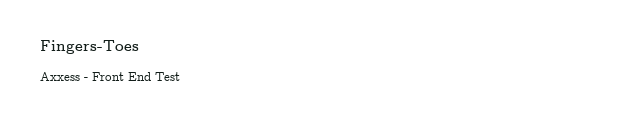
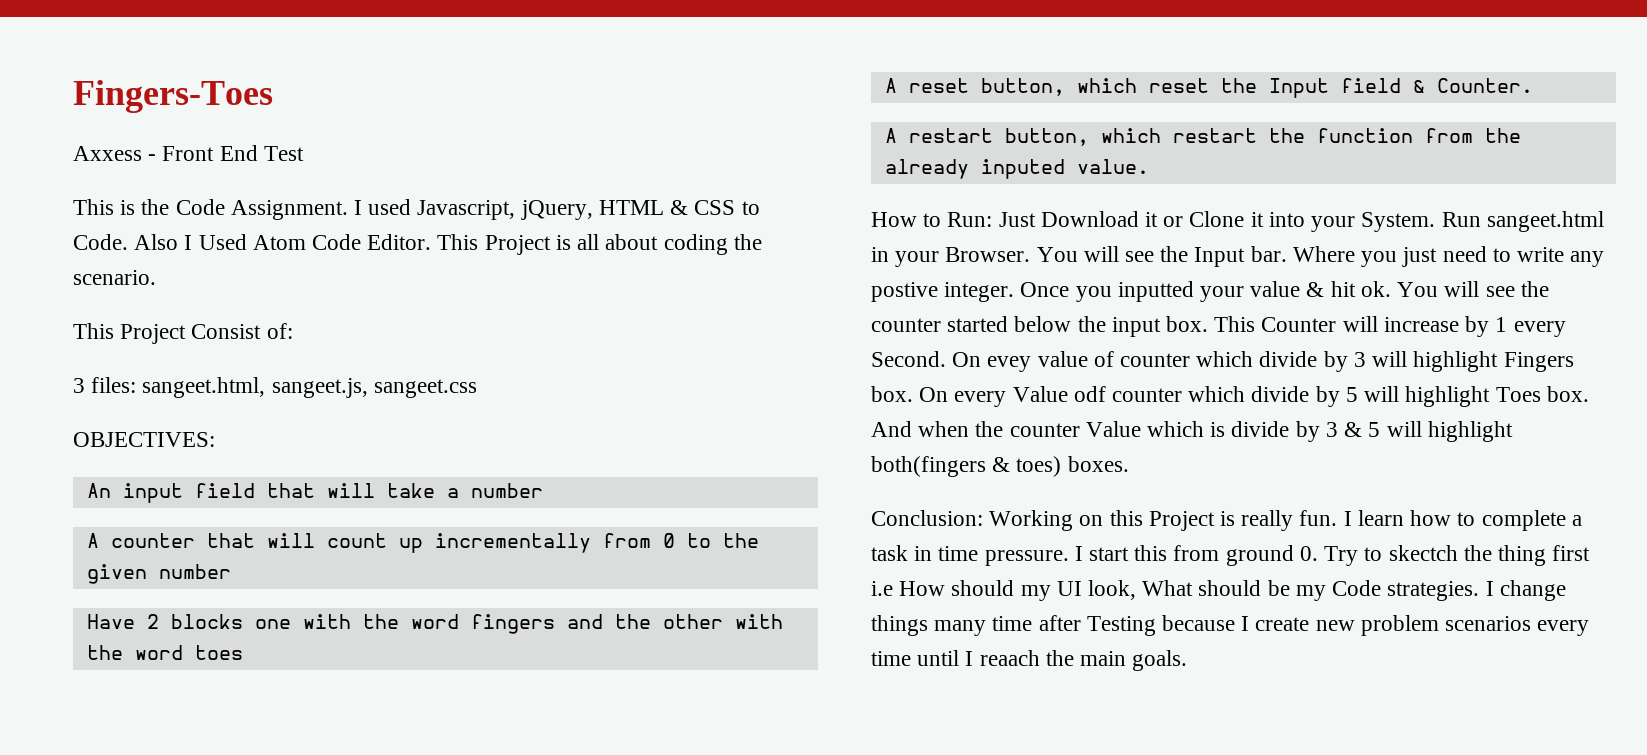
(180, 76) none -> [73,199,760,220] [73,234,762,255] [73,270,156,285] [73,323,293,344] [73,377,477,398] [73,432,215,447] [86,483,543,503] [86,533,759,553] [86,564,231,584] [86,614,783,634] [86,645,243,660] [884,78,1533,98] [884,128,1521,146] [884,159,1149,179] [871,211,1604,232] [871,246,1605,267] [871,281,1549,302] [871,316,1566,337] [871,351,1574,372] [871,386,1589,407] [871,421,1513,442] [871,456,1129,477] [871,510,1582,531] [871,545,1591,566] [871,580,1566,601] [871,615,1590,636] [871,650,1188,671] // This is the Code Assignment. I used Javascript, jQuery, HTML & CSS to Code. Also I Used Atom Code Editor. This Project is all about coding the scenario. // This Project Consist of: // 3 files: sangeet.html, sangeet.js, sangeet.css // OBJECTIVES: // An input field that will take a number // A counter that will count up incrementally from 0 to the given number // Have 2 blocks one with the word fingers and the other with the word toes // A reset button, which reset the Input field & Counter. // A restart button, which restart the function from the already inputed value. // How to Run: Just Download it or Clone it into your System. Run sangeet.html in your Browser. You will see the Input bar. Where you just need to write any postive integer. Once you inputted your value & hit ok. You will see the counter started below the input box. This Counter will increase by 1 every Second. On evey value of counter which divide by 3 will highlight Fingers box. On every Value odf counter which divide by 5 will highlight Toes box. And when the counter Value which is divide by 3 & 5 will highlight both(fingers & toes) boxes. // Conclusion: Working on this Project is really fun. I learn how to complete a task in time pressure. I start this from ground 0. Try to skectch the thing first i.e How should my UI look, What should be my Code strategies. I change things many time after Testing because I create new problem scenarios every time until I reaach the main goals.

